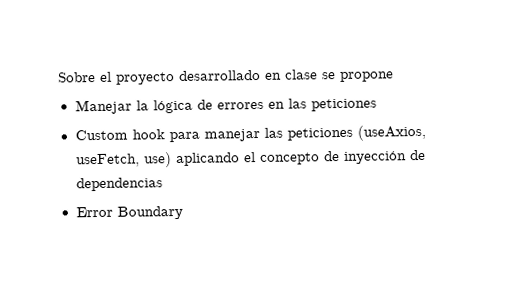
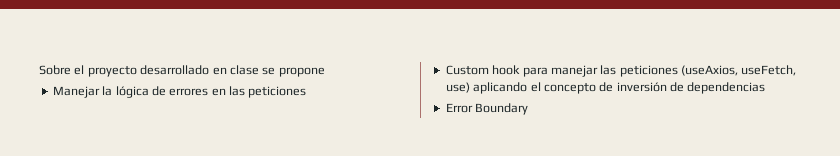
[343,151,407,164] inyección -> [616,82,667,92] inversión

